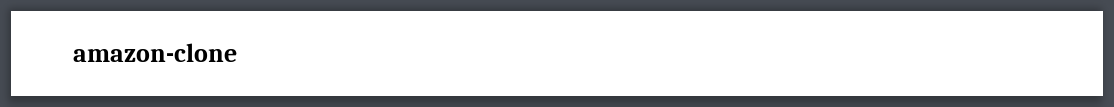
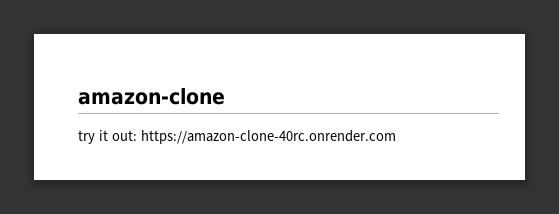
(237, 52) none -> [78,130,396,144] // try it out: https://amazon-clone-40rc.onrender.com

